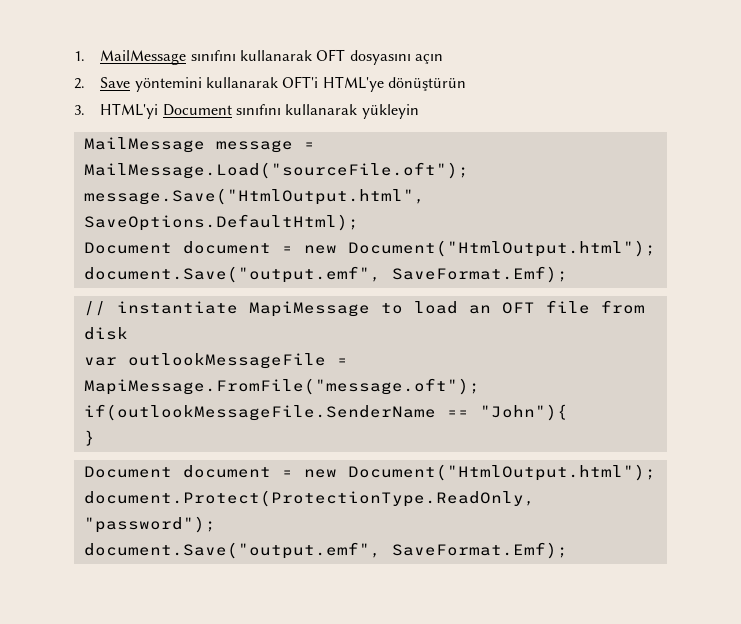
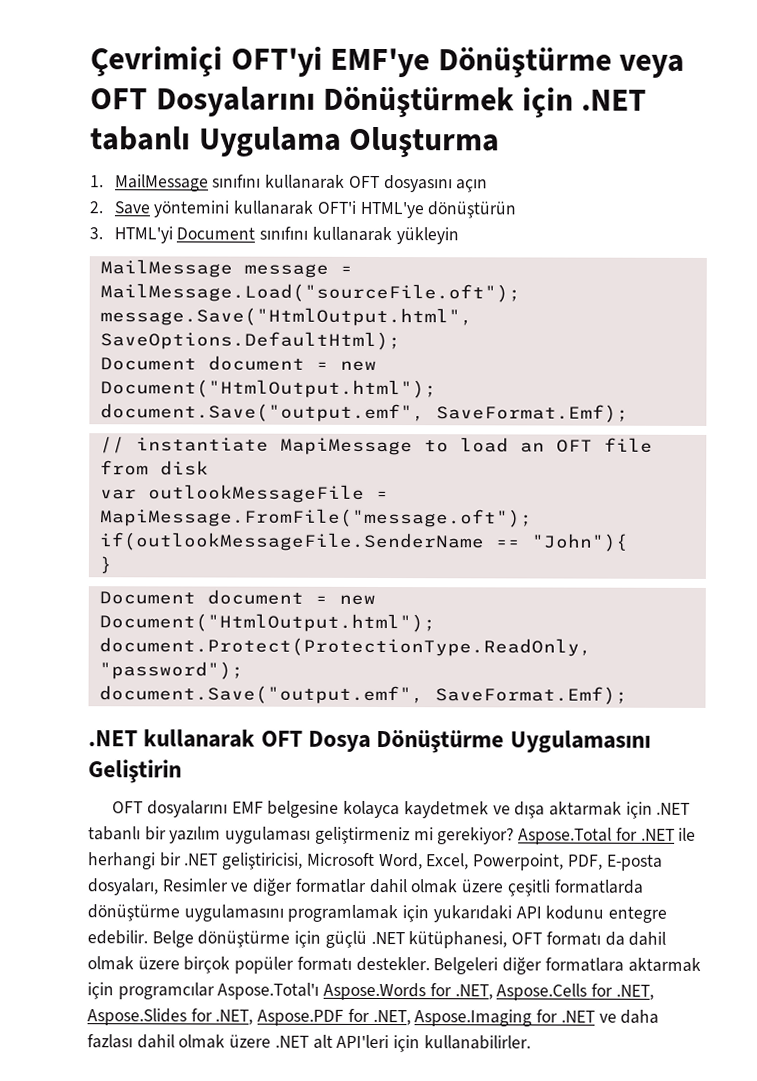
(74, 56) none -> [90,46,686,78] [90,86,648,118] [90,126,501,158] Çevrimiçi OFT'yi EMF'ye Dönüştürme veya OFT Dosyalarını Dönüştürmek için .NET tabanlı Uygulama Oluşturma //
(568, 550) none -> [88,729,651,754] [88,759,182,784] [112,800,691,819] [88,826,697,845] [88,852,663,871] [87,877,643,897] [87,904,668,923] [87,930,667,949] [87,956,701,975] [87,982,654,1001] [87,1008,660,1027] [87,1034,531,1053] // .NET kullanarak OFT Dosya Dönüştürme Uygulamasını Geliştirin // OFT dosyalarını EMF belgesine kolayca kaydetmek ve dışa aktarmak için .NET tabanlı bir yazılım uygulaması geliştirmeniz mi gerekiyor? Aspose.Total for .NET ile herhangi bir .NET geliştiricisi, Microsoft Word, Excel, Powerpoint, PDF, E-posta dosyaları, Resimler ve diğer formatlar dahil olmak üzere çeşitli formatlarda dönüştürme uygulamasını programlamak için yukarıdaki API kodunu entegre edebilir. Belge dönüştürme için güçlü .NET kütüphanesi, OFT formatı da dahil olmak üzere birçok popüler formatı destekler. Belgeleri diğer formatlara aktarmak için programcılar Aspose.Total'ı Aspose.Words for .NET, Aspose.Cells for .NET, Aspose.Slides for .NET, Aspose.PDF for .NET, Aspose.Imaging for .NET ve daha fazlası dahil olmak üzere .NET alt API'leri için kullanabilirler.

